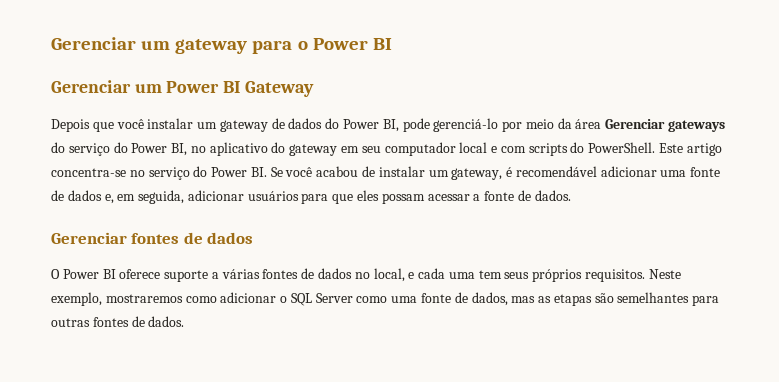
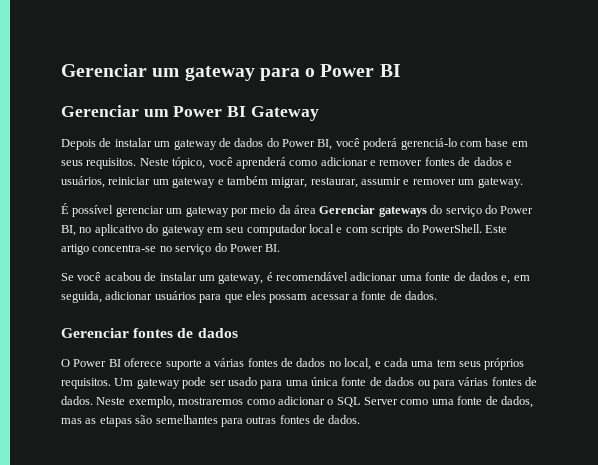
[92,119,144,132] que você -> [99,138,112,147] de
[402,118,499,132] pode gerenciá-lo -> [335,138,528,150] [61,157,512,169] [61,176,523,188] [61,203,229,217] você poderá gerenciá-lo com base em seus requisitos. Neste tópico, você aprenderá como adicionar e remover fontes de dados e usuários, reiniciar um gateway e também migrar, restaurar, assumir e remover um gateway. // É possível gerenciar um gateway
(267, 172) none -> (281, 248) //
(646, 275) none -> [114,377,537,389] [61,396,93,405] Um gateway pode ser usado para uma única fonte de dados ou para várias fontes de dados.

